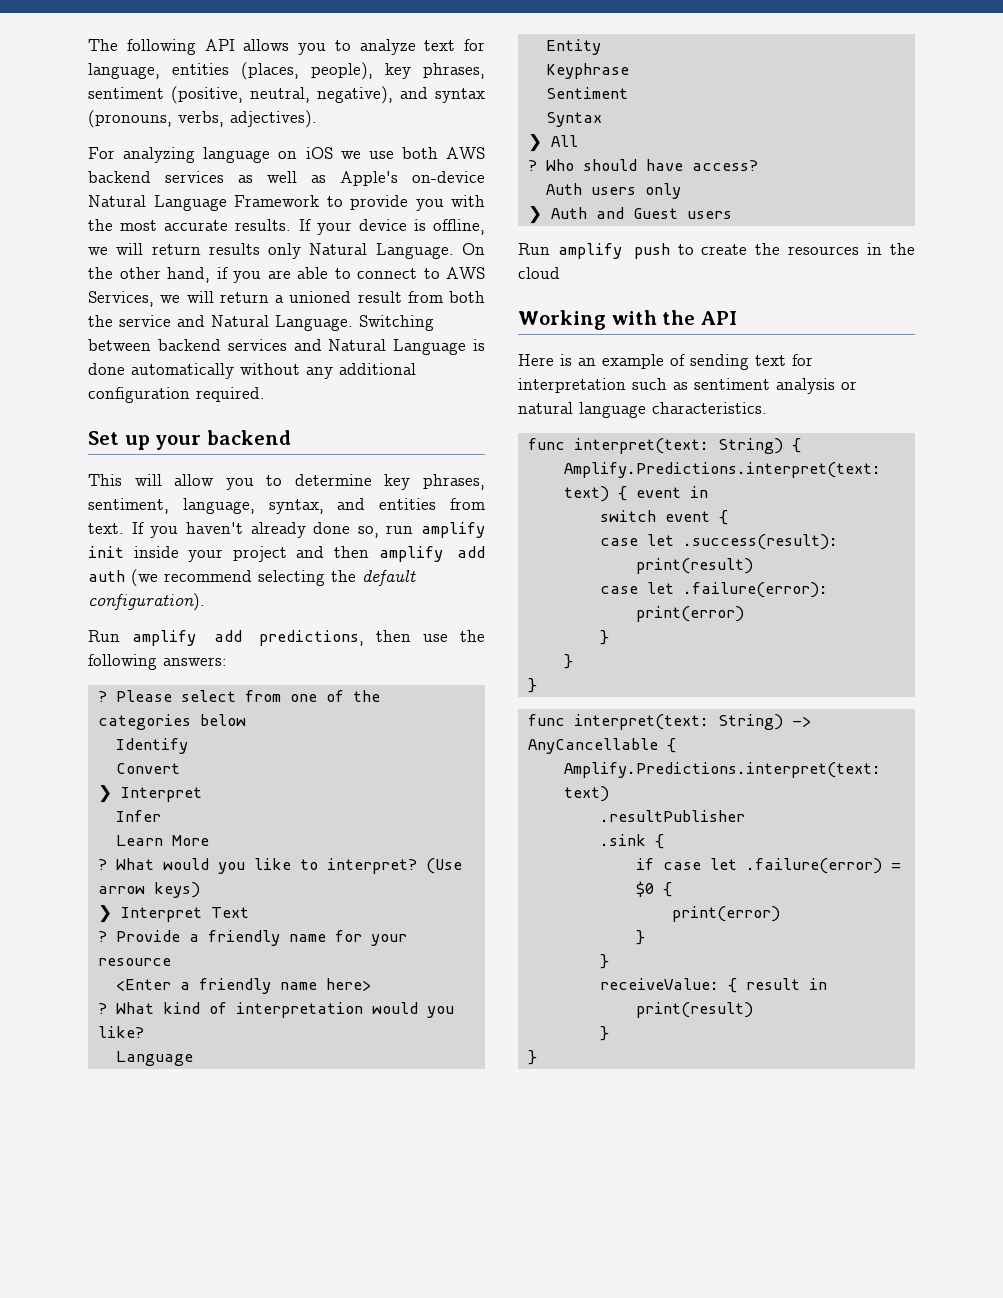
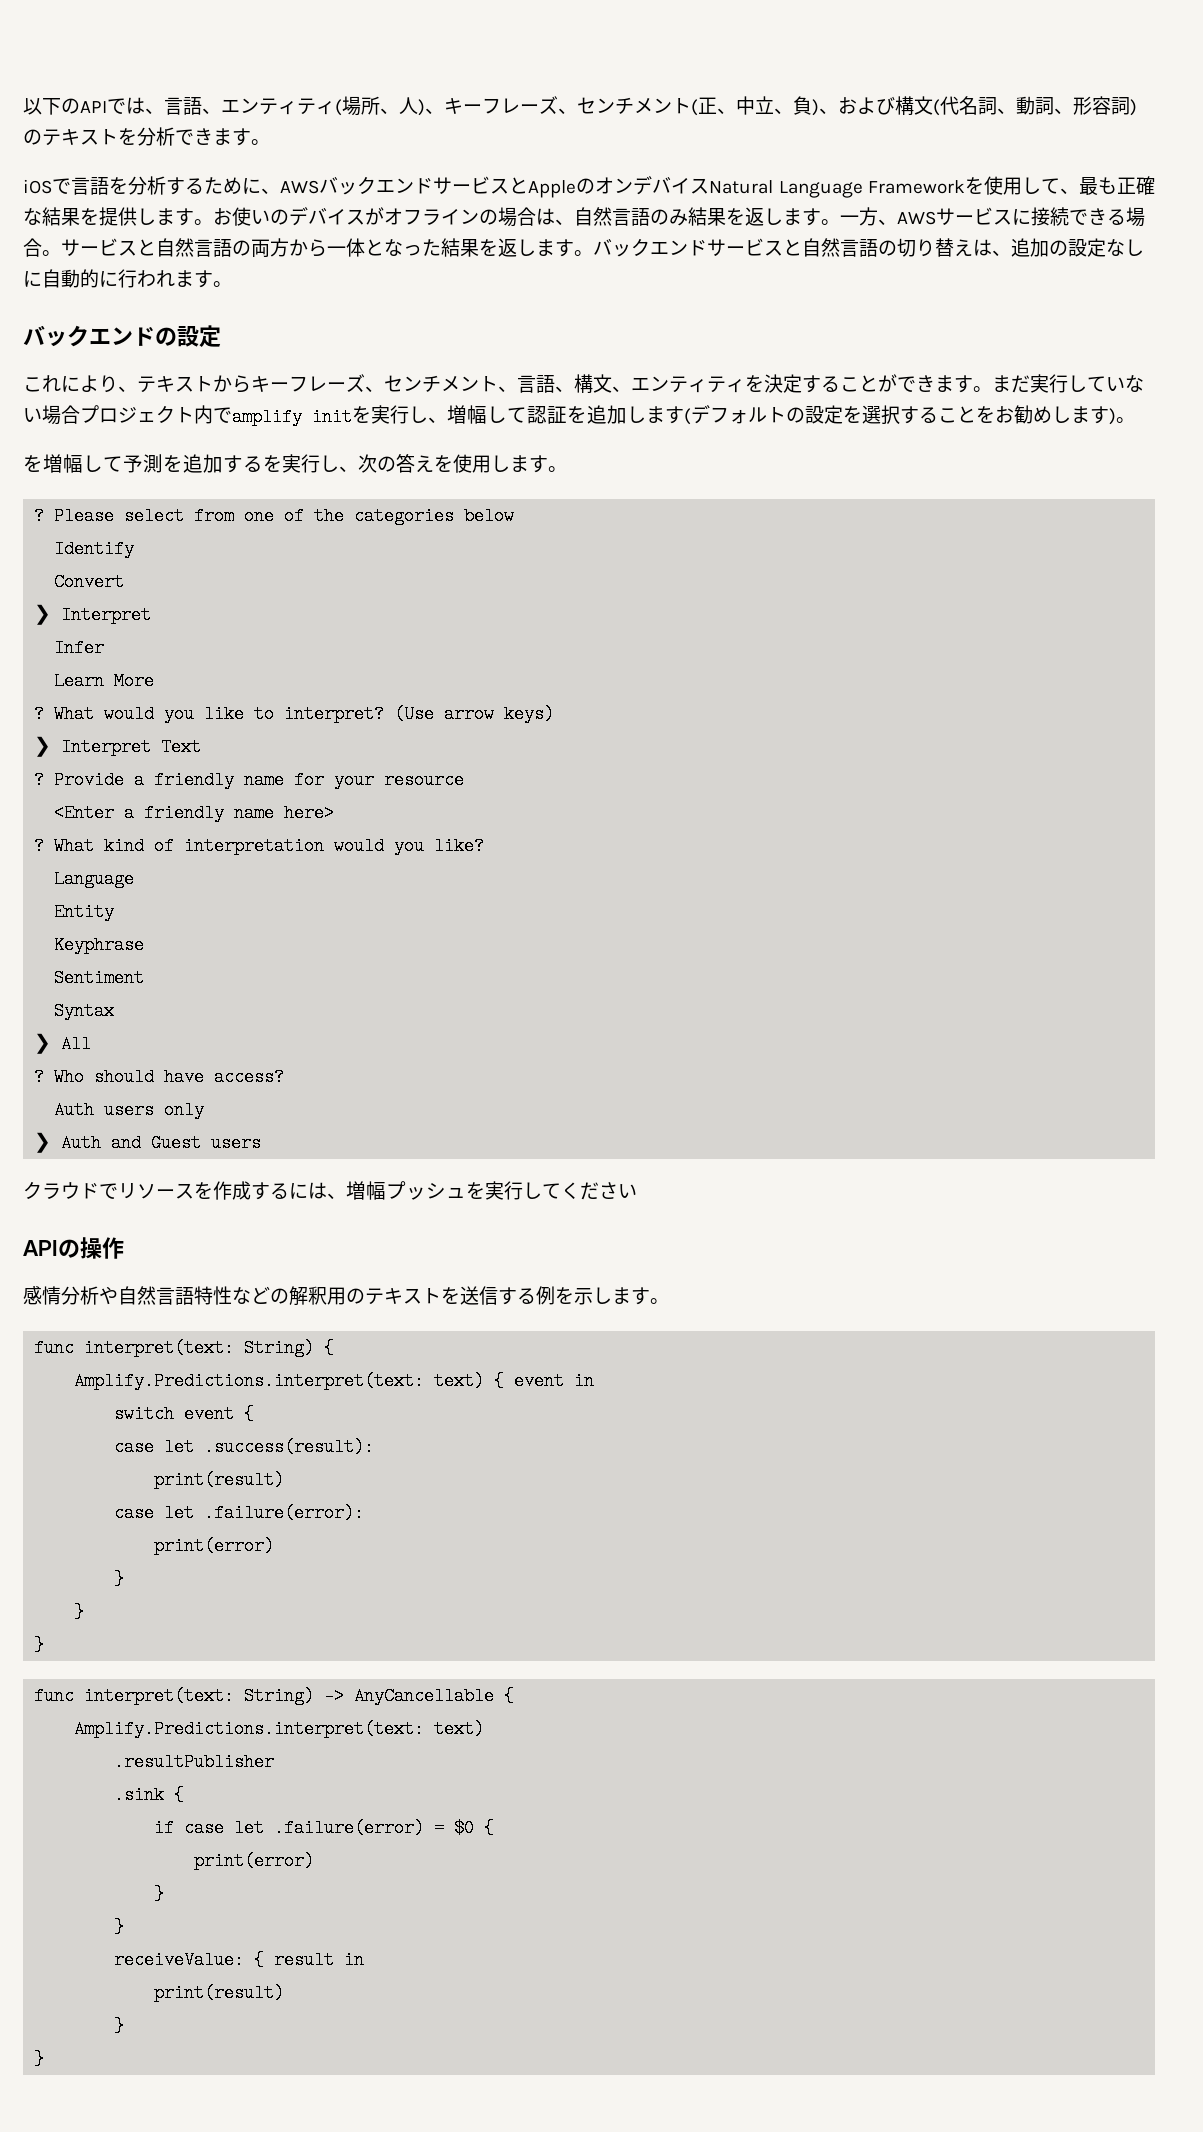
[88,39,485,55] [88,62,485,80] [88,86,485,104] [88,110,317,128] [88,147,485,163] [88,171,485,186] [88,195,485,211] [88,219,485,235] [88,243,485,259] [88,267,485,283] [88,291,485,307] [88,315,434,331] [88,339,485,355] [88,363,416,379] [88,387,265,403] [88,430,291,450] [88,474,485,490] [88,498,486,514] [88,522,485,538] [88,546,485,562] [88,569,416,587] [88,593,205,611] [88,630,485,646] [88,654,227,670] The following API allows you to analyze text for language, entities (places, people), key phrases, sentiment (positive, neutral, negative), and syntax (pronouns, verbs, adjectives). // For analyzing language on iOS we use both AWS backend services as well as Apple's on-device Natural Language Framework to provide you with the most accurate results. If your device is offline, we will return results only Natural Language. On the other hand, if you are able to connect to AWS Services, we will return a unioned result from both the service and Natural Language. Switching between backend services and Natural Language is done automatically without any additional configuration required. // Set up your backend // This will allow you to determine key phrases, sentiment, language, syntax, and entities from text. If you haven't already done so, run amplify init inside your project and then amplify add auth (we recommend selecting the default configuration). // Run amplify add predictions, then use the following answers: -> [23,96,1137,116] [23,127,270,146] [23,176,1155,198] [23,207,1145,227] [23,238,1144,258] [23,269,232,288] [23,325,221,347] [23,374,1144,393] [23,405,1135,426] [23,454,567,473] 以下のAPIでは、言語、エンティティ(場所、人)、キーフレーズ、センチメント(正、中立、負)、および構文(代名詞、動詞、形容詞)のテキストを分析できます。 // iOSで言語を分析するために、AWSバックエンドサービスとAppleのオンデバイスNatural Language Frameworkを使用して、最も正確な結果を提供します。お使いのデバイスがオフラインの場合は、自然言語のみ結果を返します。一方、AWSサービスに接続できる場合。サービスと自然言語の両方から一体となった結果を返します。バックエンドサービスと自然言語の切り替えは、追加の設定なしに自動的に行われます。 // バックエンドの設定 // これにより、テキストからキーフレーズ、センチメント、言語、構文、エンティティを決定することができます。まだ実行していない場合プロジェクト内でamplify initを実行し、増幅して認証を追加します(デフォルトの設定を選択することをお勧めします)。 // を増幅して予測を追加するを実行し、次の答えを使用します。
[518,243,915,259] [518,267,560,279] [518,310,737,330] [518,354,813,370] [518,378,857,394] [518,402,767,418] Run amplify push to create the resources in the cloud // Working with the API // Here is an example of sending text for interpretation such as sentiment analysis or natural language characteristics. -> [23,1181,637,1200] [23,1237,124,1259] [23,1286,669,1306] クラウドでリソースを作成するには、増幅プッシュを実行してください // APIの操作 // 感情分析や自然言語特性などの解釈用のテキストを送信する例を示します。

